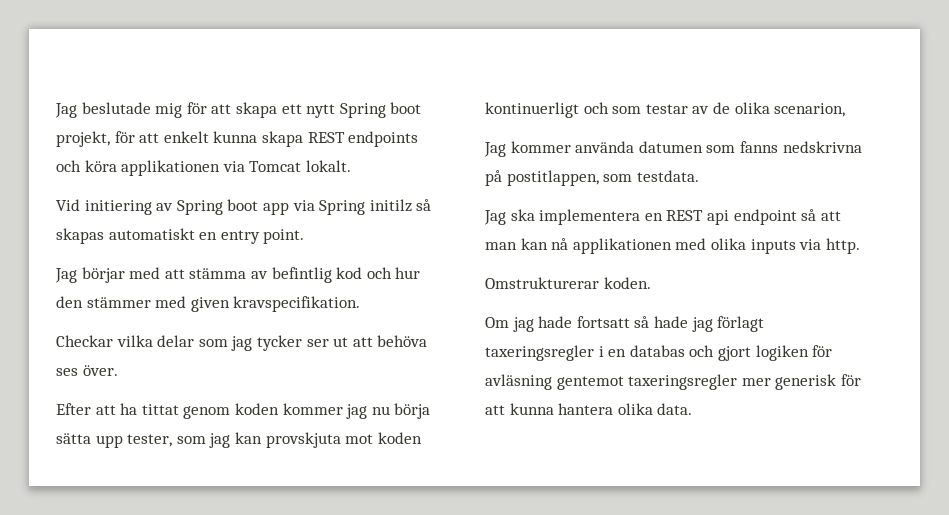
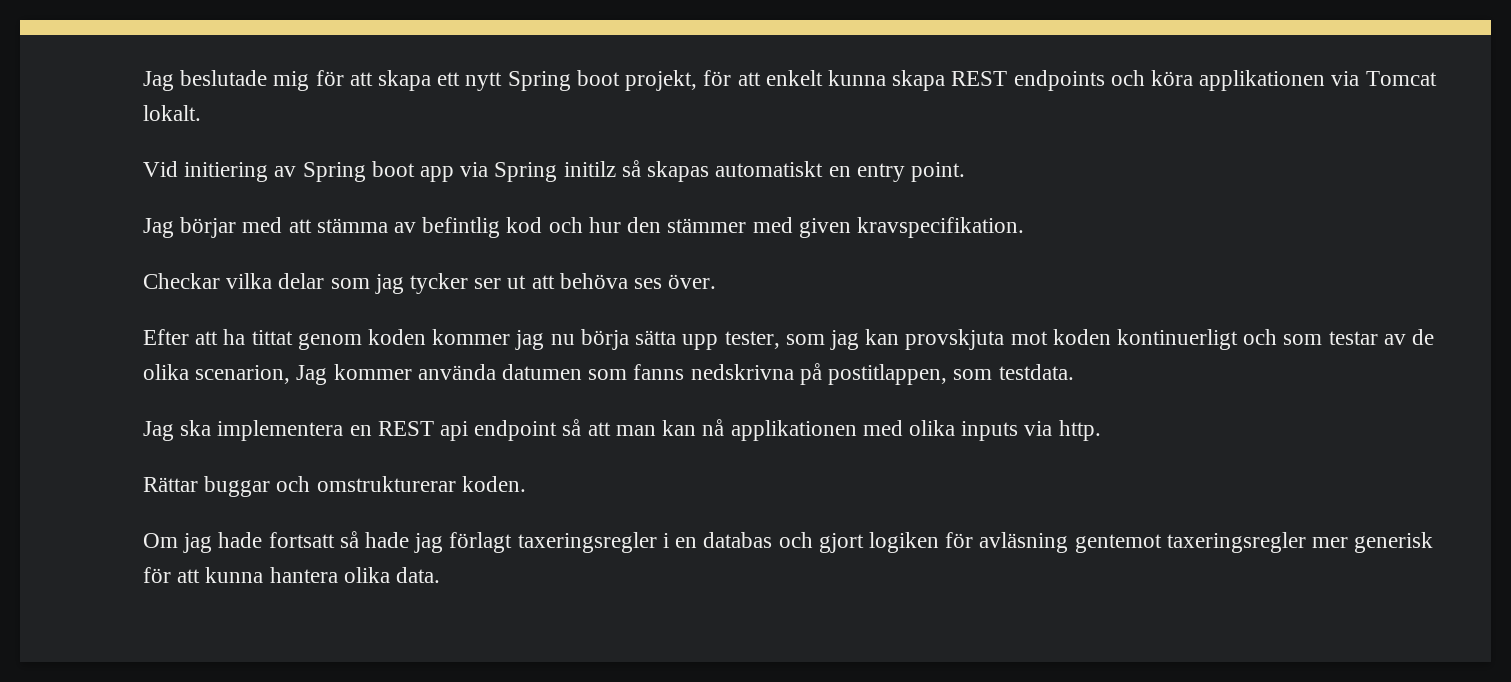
(846, 110) // -> (291, 374) none
[485,277,599,289] Omstrukturerar -> [143,476,456,497] Rättar buggar och omstrukturerar

